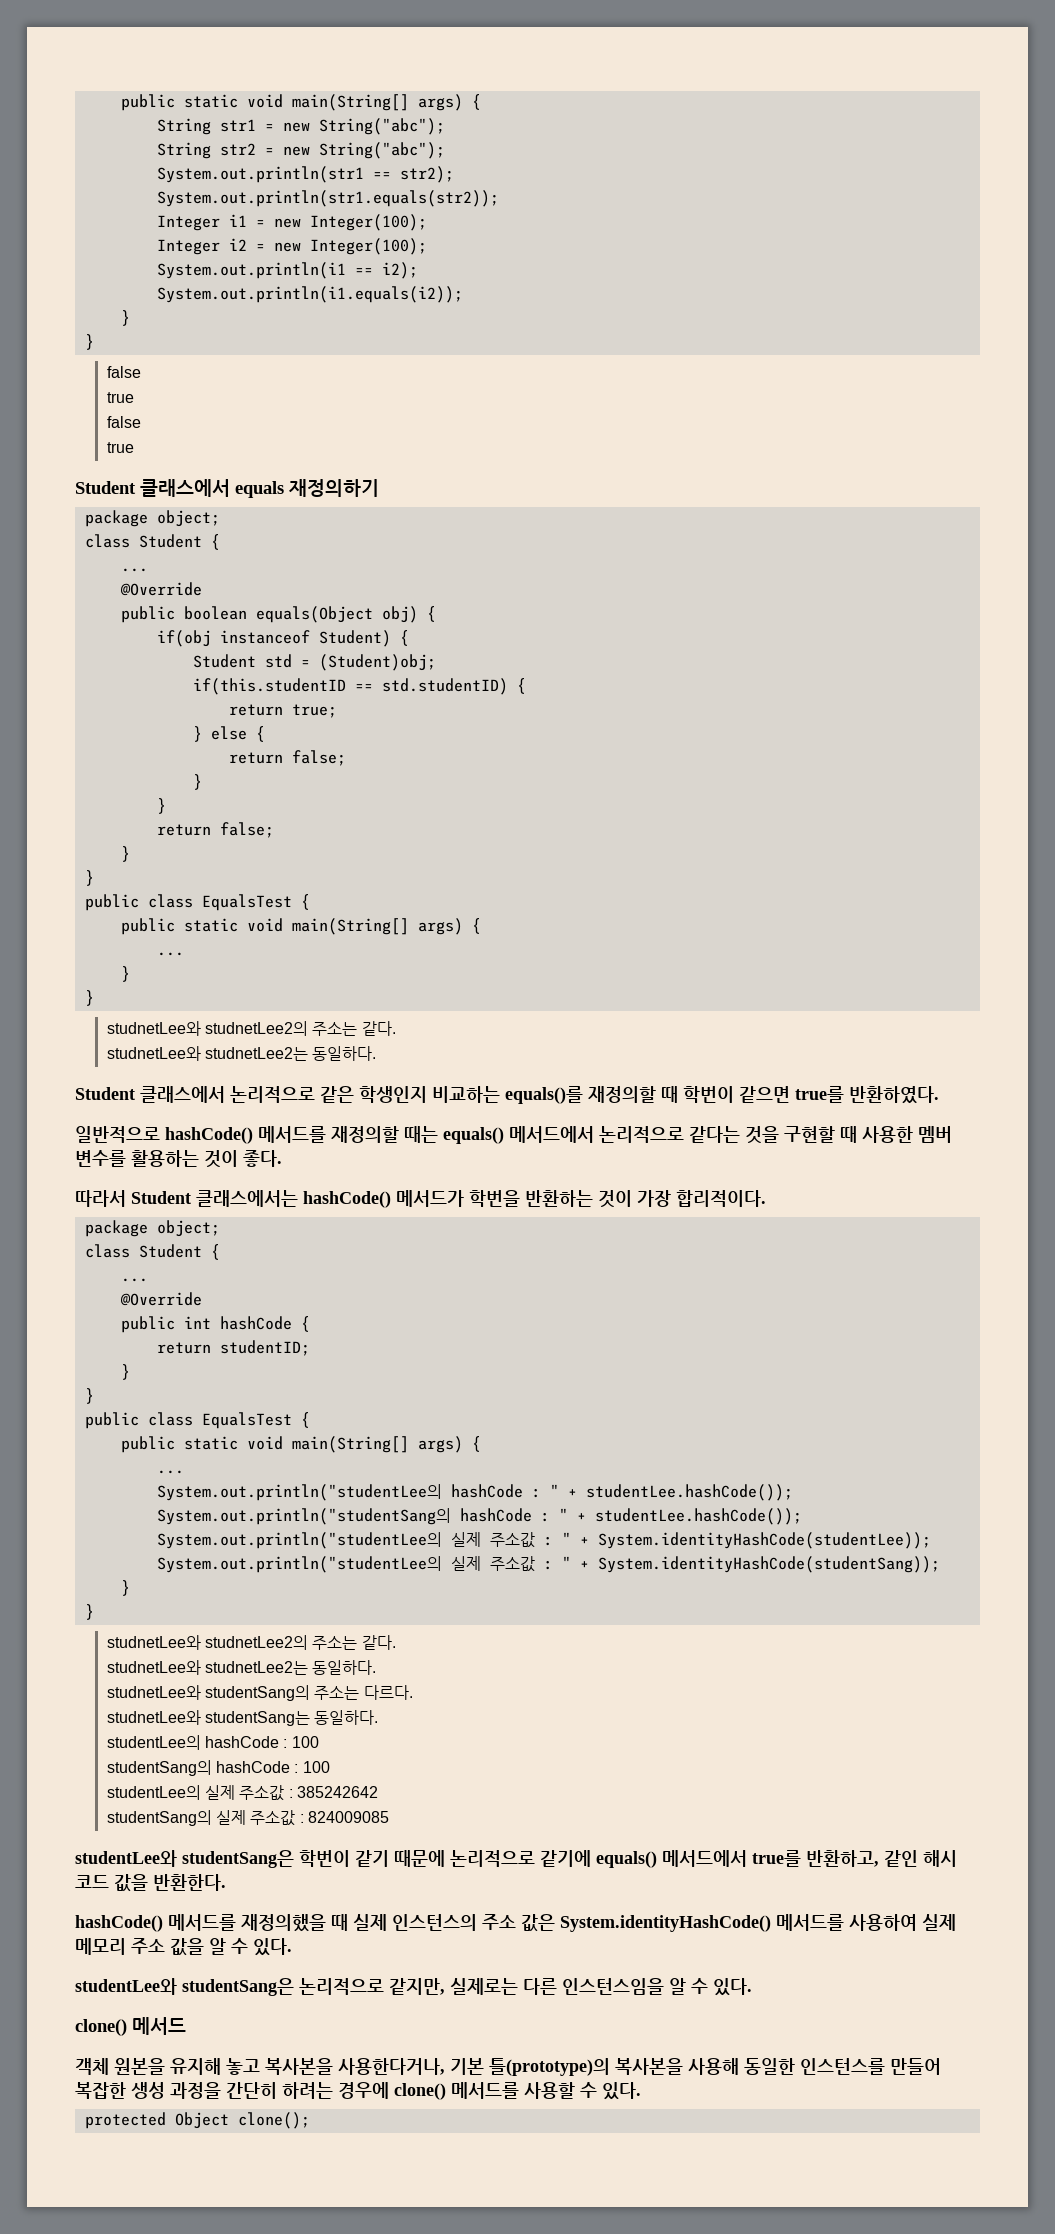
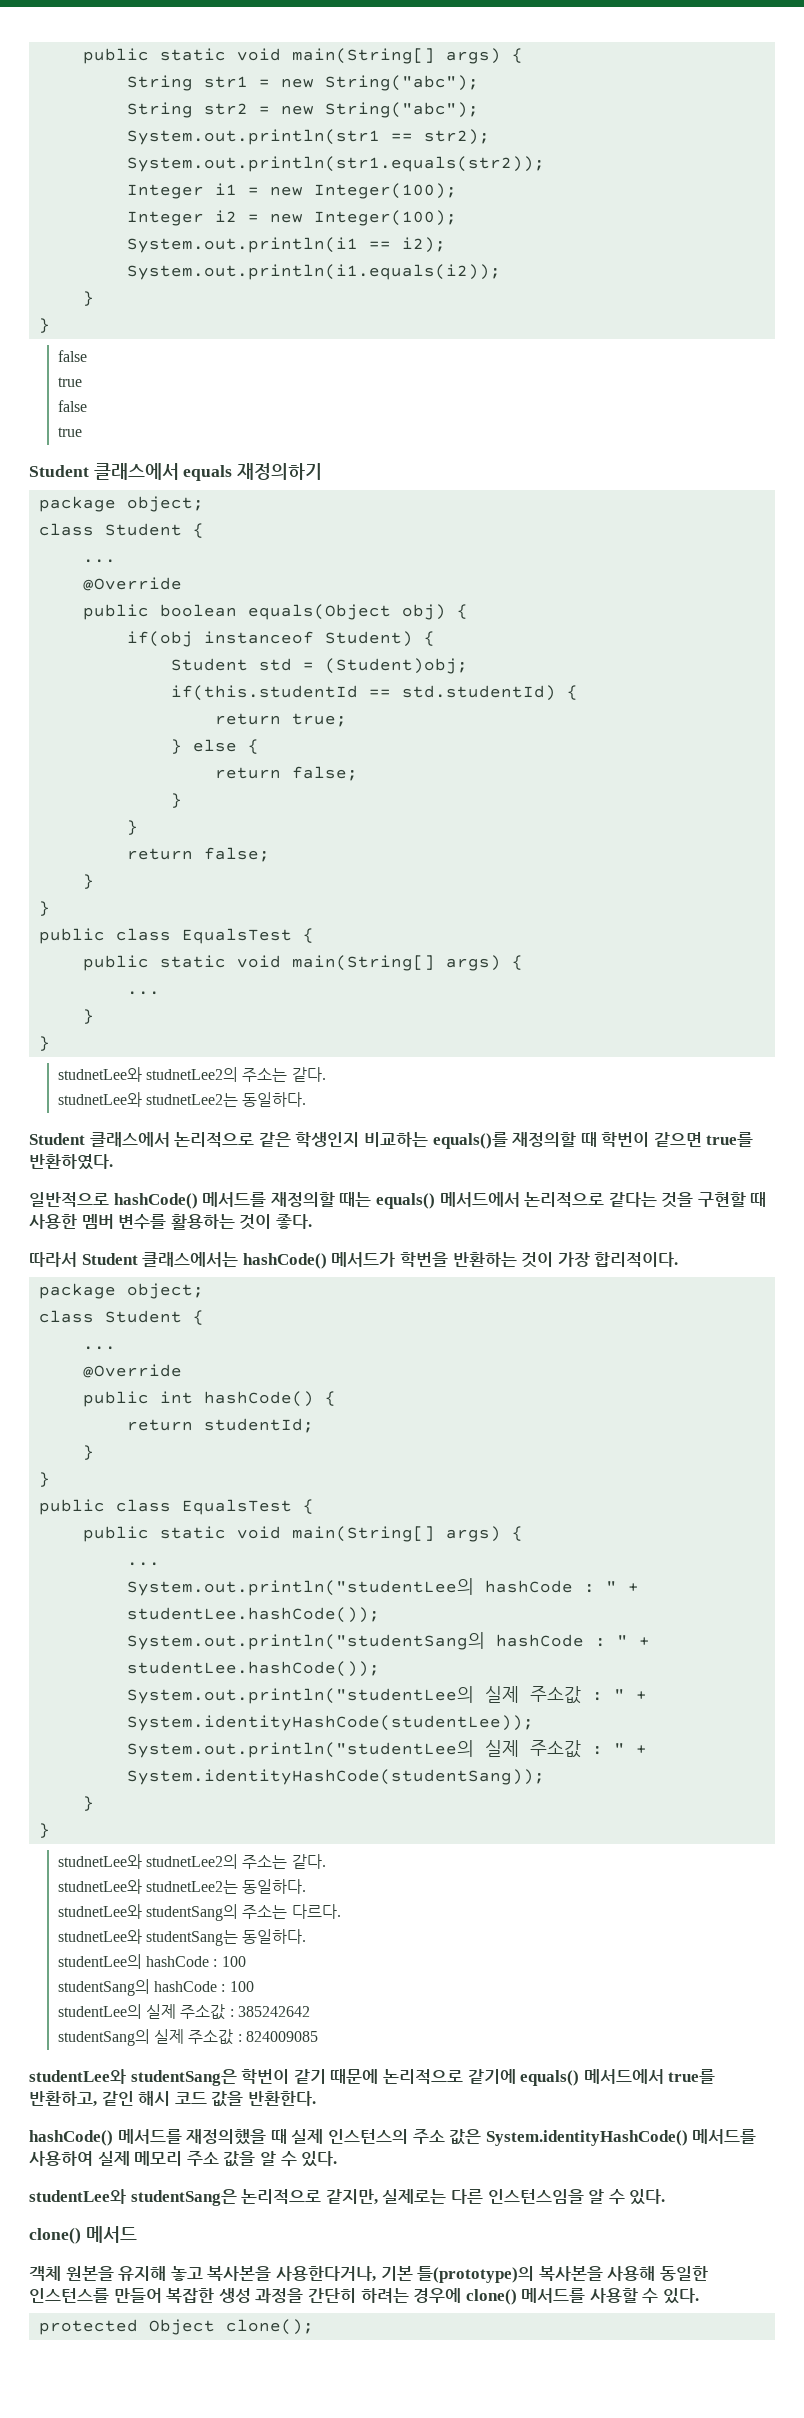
[192,678,508,695] if(this.studentID == std.studentID) -> [170,685,556,701] if(this.studentId == std.studentId)
[219,1316,310,1332] [156,1340,310,1356] hashCode { // return studentID; -> [203,1391,336,1407] [126,1418,314,1433] hashCode() { // return studentId;

